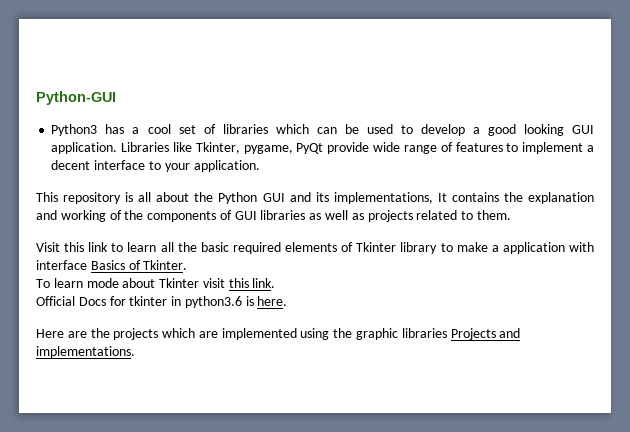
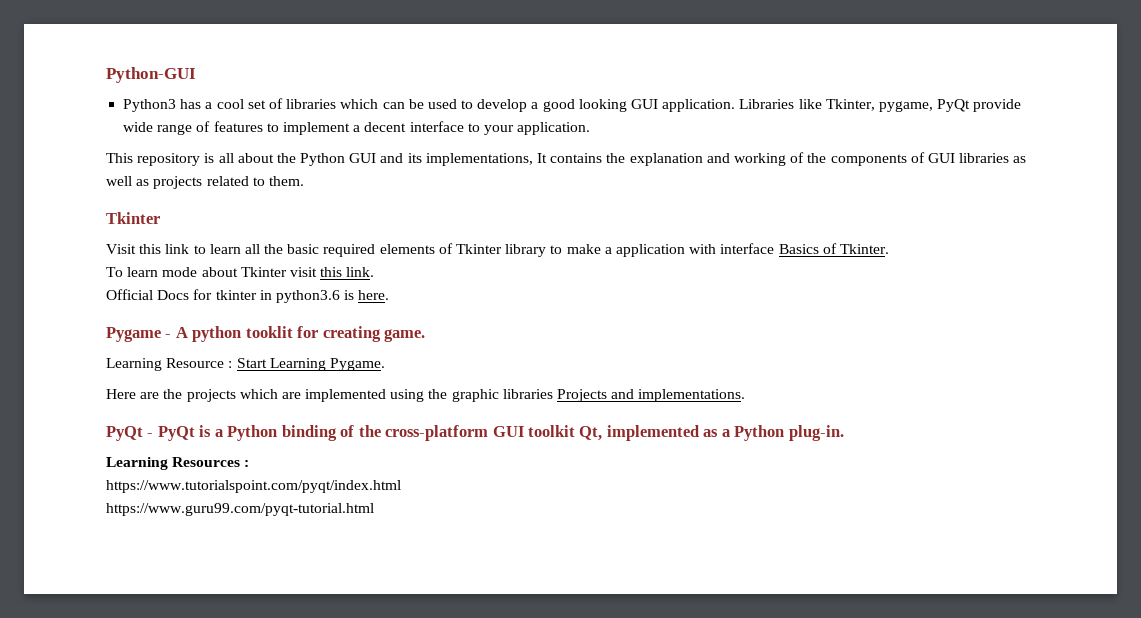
(511, 215) none -> [106,212,160,224] // Tkinter
(288, 301) none -> [106,326,426,342] [106,358,385,371] // Pygame - A python tooklit for creating game. // Learning Resource : Start Learning Pygame.
(135, 352) none -> [106,425,844,441] [106,457,250,470] [106,480,401,493] [106,503,374,516] // PyQt - PyQt is a Python binding of the cross-platform GUI toolkit Qt, implemented as a Python plug-in. // Learning Resources : // https://www.tutorialspoint.com/pyqt/index.html // https://www.guru99.com/pyqt-tutorial.html

